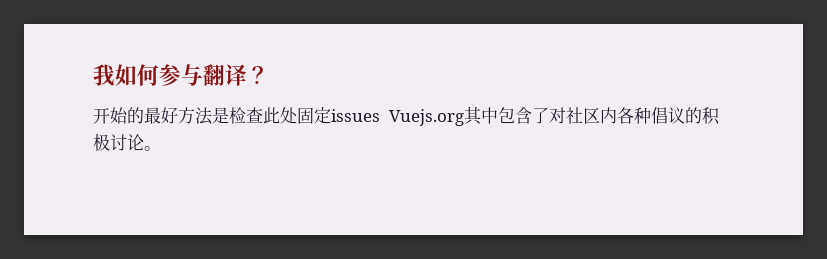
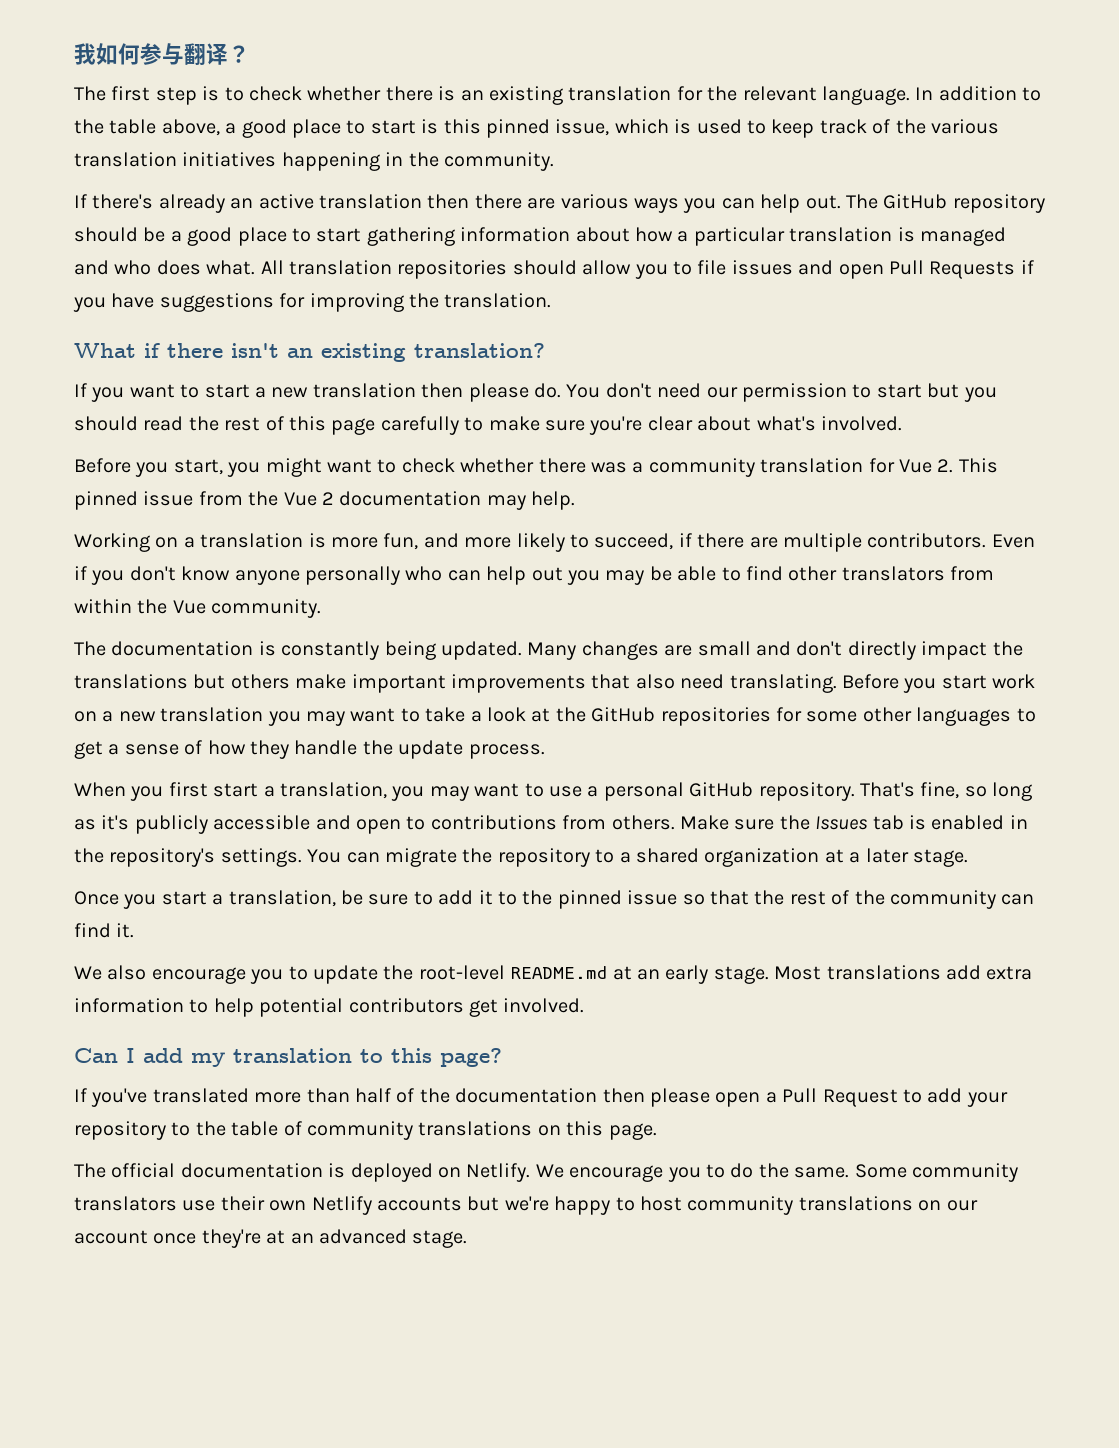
[93,106,720,126] [93,133,161,151] 开始的最好方法是检查此处固定issues Vuejs.org其中包含了对社区内各种倡议的积极讨论。 -> [74,86,1042,105] [74,119,999,138] [74,152,554,171] [74,194,1045,213] [74,227,1006,246] [74,260,1034,279] [73,293,552,312] [74,343,545,362] [74,383,997,402] [74,416,902,435] [74,458,998,477] [74,491,576,510] [74,533,1035,552] [74,566,995,585] [74,599,322,618] [74,641,1023,660] [74,674,1036,693] [74,707,1036,726] [74,740,545,759] [74,782,1033,801] [74,815,1028,834] [74,848,968,867] [74,890,1035,909] [74,923,135,938] [74,965,1033,984] [74,998,585,1017] [74,1048,502,1067] [74,1088,1008,1107] [74,1121,657,1140] [74,1163,1018,1182] [74,1196,978,1215] [74,1229,468,1248] The first step is to check whether there is an existing translation for the relevant language. In addition to the table above, a good place to start is this pinned issue, which is used to keep track of the various translation initiatives happening in the community. // If there's already an active translation then there are various ways you can help out. The GitHub repository should be a good place to start gathering information about how a particular translation is managed and who does what. All translation repositories should allow you to file issues and open Pull Requests if you have suggestions for improving the translation. // What if there isn't an existing translation? // If you want to start a new translation then please do. You don't need our permission to start but you should read the rest of this page carefully to make sure you're clear about what's involved. // Before you start, you might want to check whether there was a community translation for Vue 2. This pinned issue from the Vue 2 documentation may help. // Working on a translation is more fun, and more likely to succeed, if there are multiple contributors. Even if you don't know anyone personally who can help out you may be able to find other translators from within the Vue community. // The documentation is constantly being updated. Many changes are small and don't directly impact the translations but others make important improvements that also need translating. Before you start work on a new translation you may want to take a look at the GitHub repositories for some other languages to get a sense of how they handle the update process. // When you first start a translation, you may want to use a personal GitHub repository. That's fine, so long as it's publicly accessible and open to contributions from others. Make sure the Issues tab is enabled in the repository's settings. You can migrate the repository to a shared organization at a later stage. // Once you start a translation, be sure to add it to the pinned issue so that the rest of the community can find it. // We also encourage you to update the root-level README.md at an early stage. Most translations add extra information to help potential contributors get involved. // Can I add my translation to this page? // If you've translated more than half of the documentation then please open a Pull Request to add your repository to the table of community translations on this page. // The official documentation is deployed on Netlify. We encourage you to do the same. Some community translators use their own Netlify accounts but we're happy to host community translations on our account once they're at an advanced stage.

